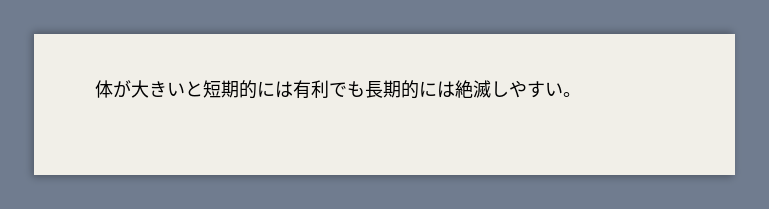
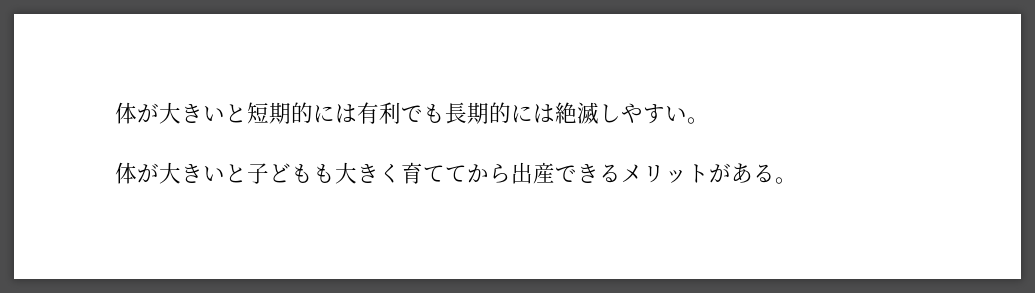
(581, 94) none -> [115,162,797,184] // 体が大きいと子どもも大きく育ててから出産できるメリットがある。

